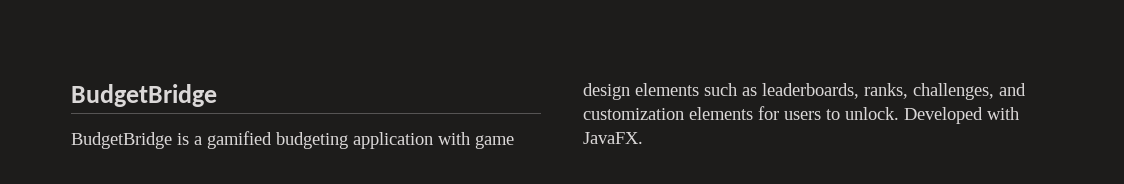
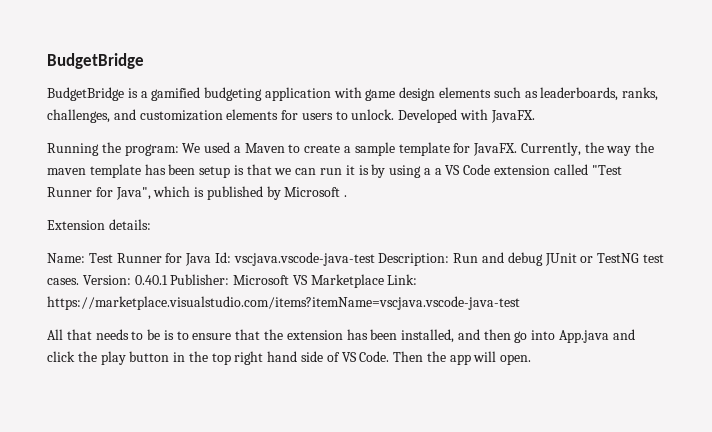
(643, 138) none -> [47,142,655,156] [47,164,622,178] [47,186,348,200] [47,219,151,230] [47,252,664,266] [47,274,418,288] [47,296,520,310] [47,329,635,343] [47,351,532,365] // Running the program: We used a Maven to create a sample template for JavaFX. Currently, the way the maven template has been setup is that we can run it is by using a a VS Code extension called "Test Runner for Java", which is published by Microsoft . // Extension details: // Name: Test Runner for Java Id: vscjava.vscode-java-test Description: Run and debug JUnit or TestNG test cases. Version: 0.40.1 Publisher: Microsoft VS Marketplace Link: https://marketplace.visualstudio.com/items?itemName=vscjava.vscode-java-test // All that needs to be is to ensure that the extension has been installed, and then go into App.java and click the play button in the top right hand side of VS Code. Then the app will open.

